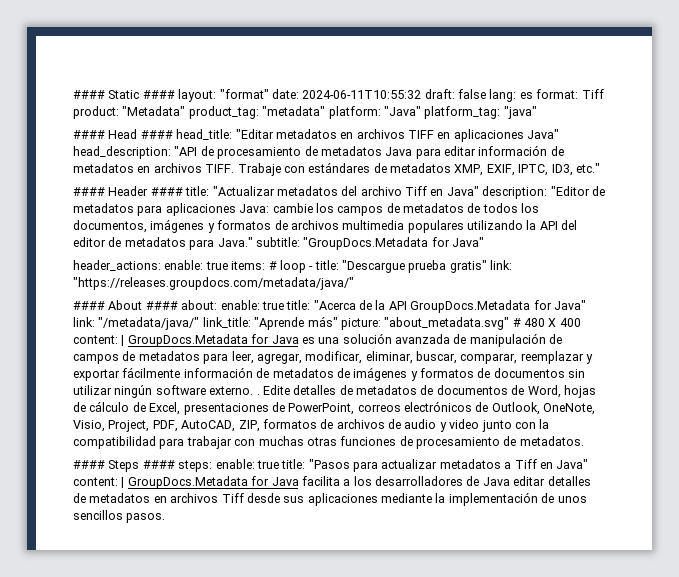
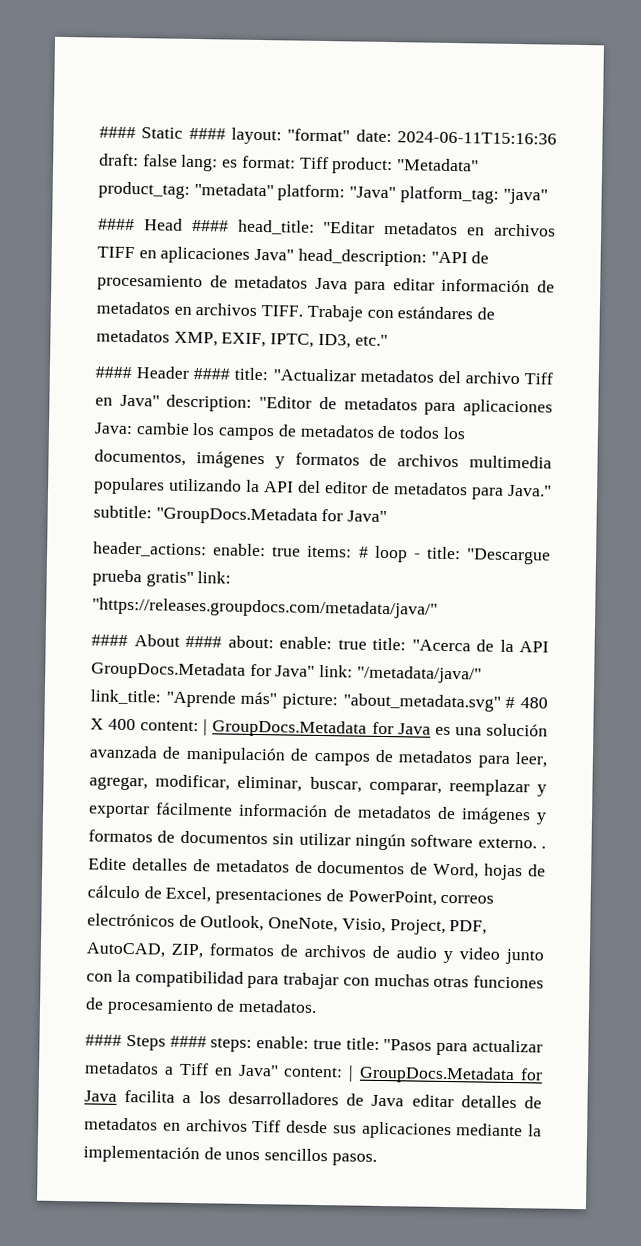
[302,90,422,99] 2024-06-11T10:55:32 -> [397,131,557,145] 2024-06-11T15:16:36

